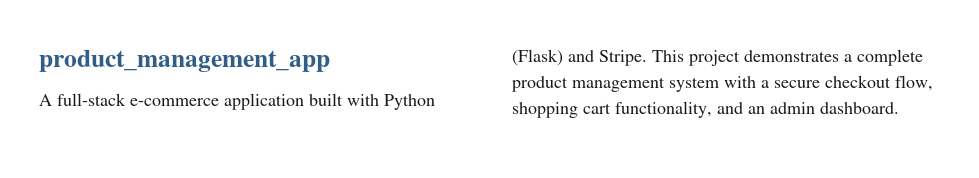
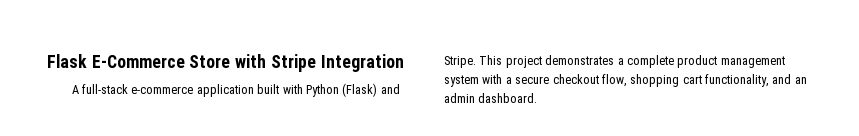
[39,50,330,72] product_management_app -> [47,54,404,72] Flask E-Commerce Store with Stripe Integration

